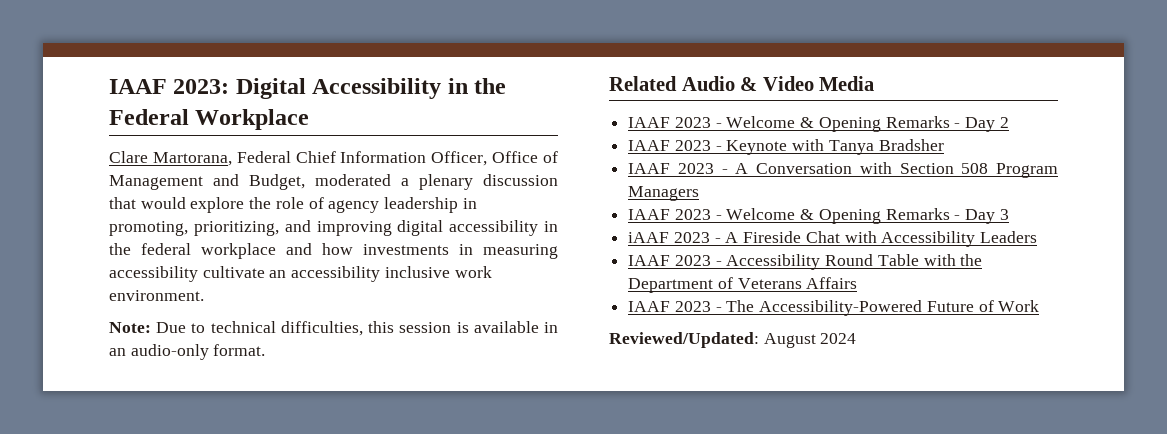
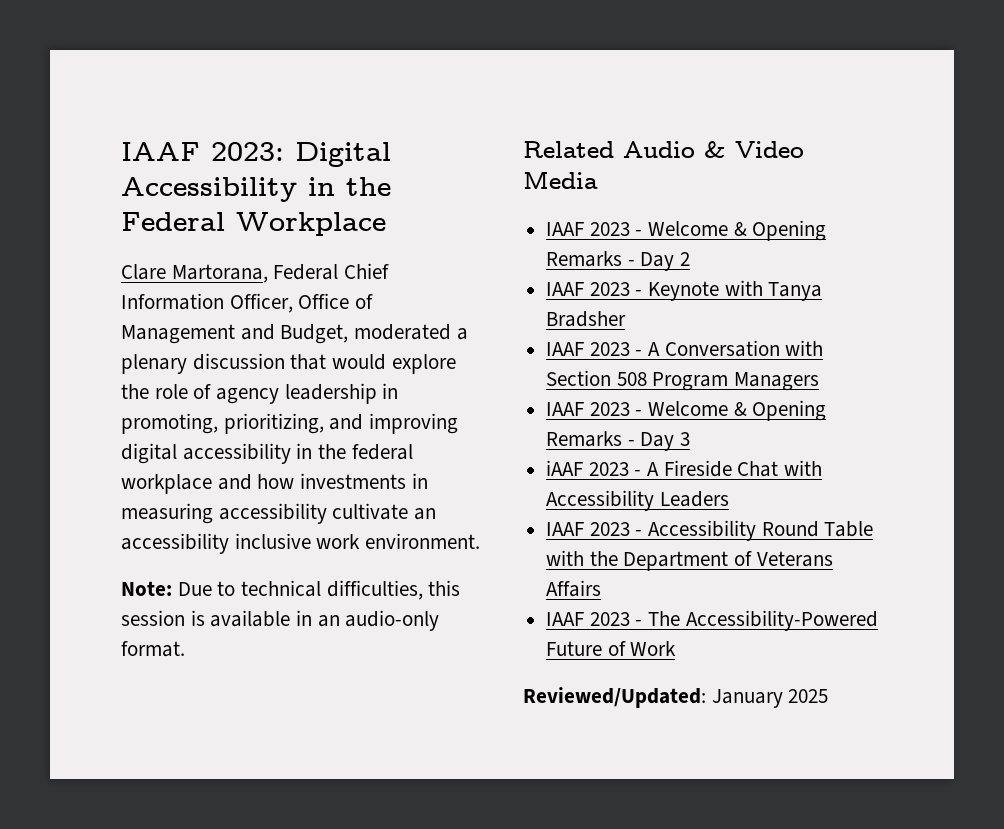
[763,333,857,348] August 2024 -> [711,689,829,708] January 2025

